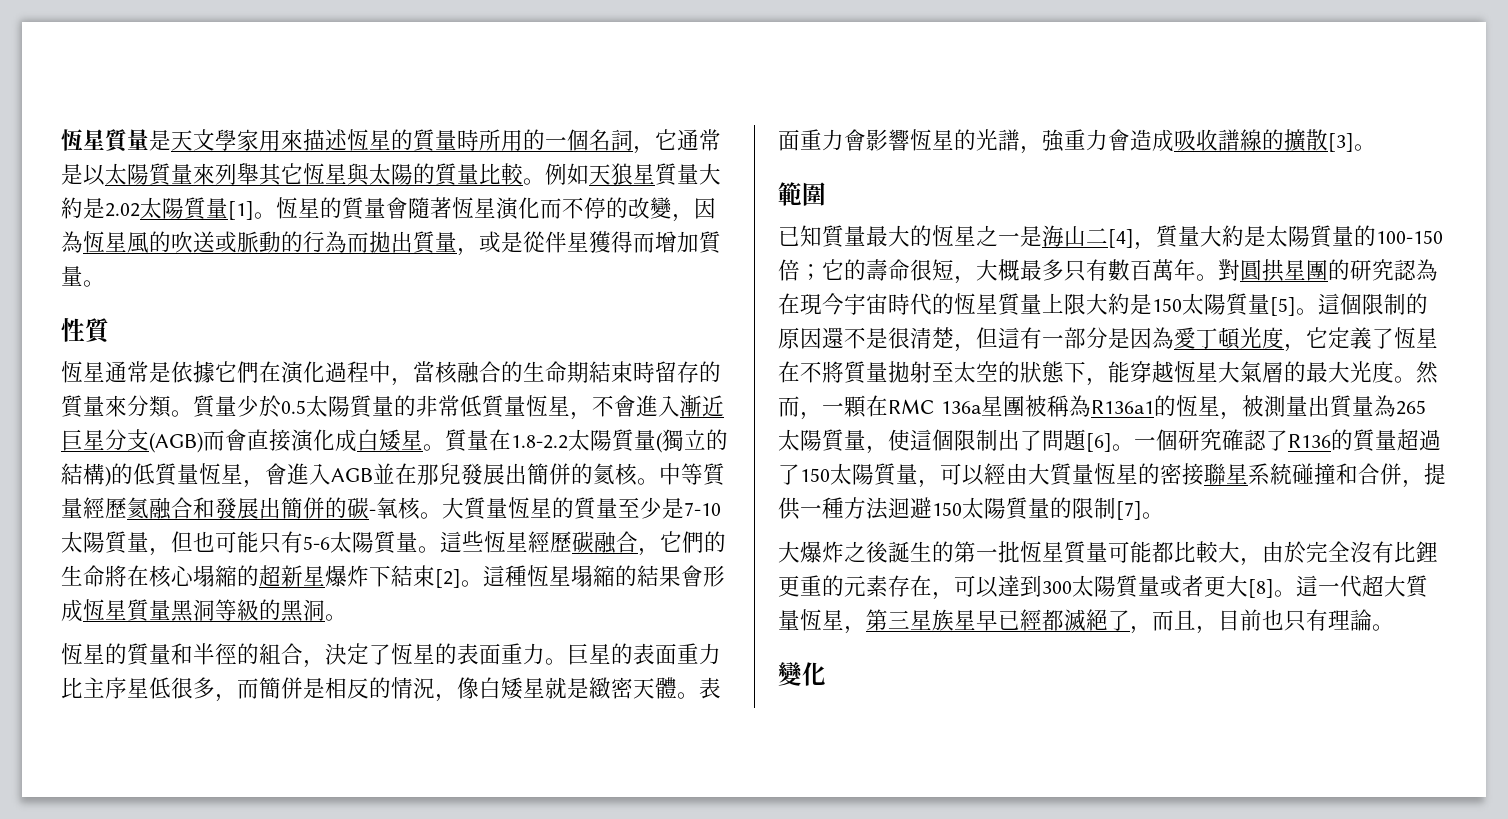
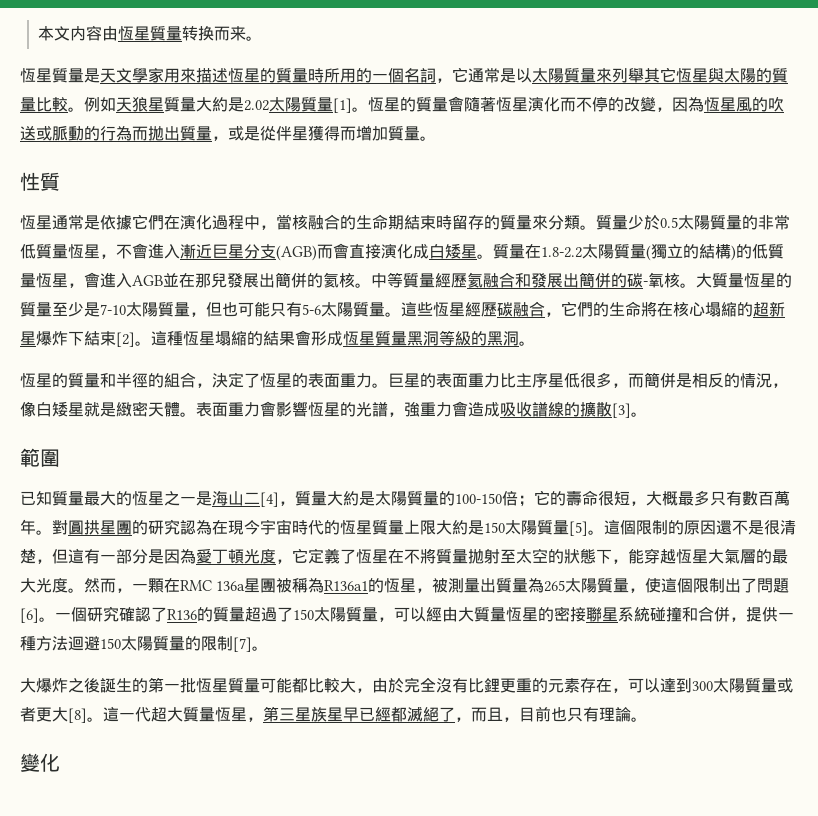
(61, 140) none -> [38,25,263,41] 本文内容由恆星質量转换而来。 //

